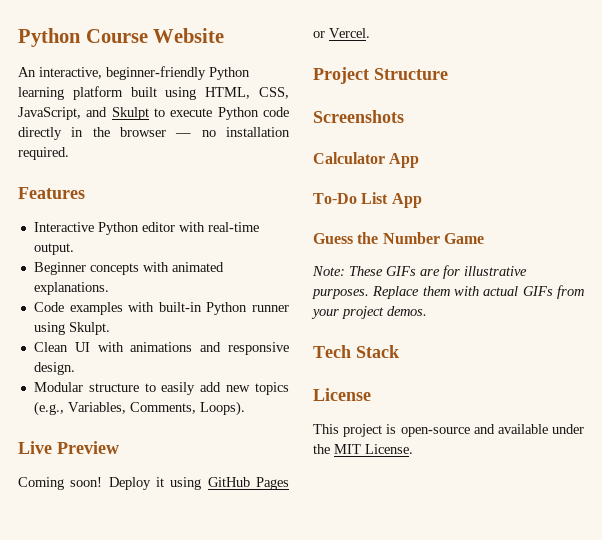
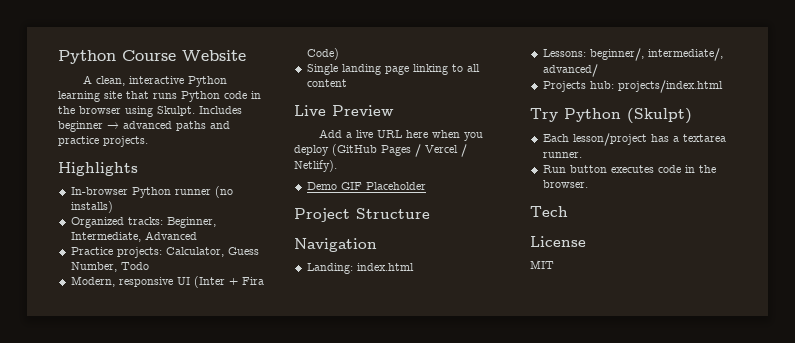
[18,66,250,80] [18,86,289,100] [18,107,213,120] An interactive, beginner-friendly Python learning platform built using HTML, CSS, JavaScript, and Skulpt to execute -> [83,75,228,87] [58,91,177,102] A clean, interactive Python learning site that runs
[18,127,62,140] directly -> (247, 95) none
[175,127,290,137] [18,147,69,160] [18,187,85,199] [33,222,259,235] [33,243,74,255] [33,262,224,275] [33,282,109,295] [33,302,290,315] [33,322,110,335] [33,342,289,355] [33,362,75,375] [33,382,289,395] [33,401,245,416] [18,441,119,454] [18,477,290,490] [313,28,370,38] [313,67,448,84] [313,110,404,123] [313,152,420,168] [313,192,422,208] [313,232,484,244] [312,265,527,279] [312,285,584,299] [311,306,427,319] — no installation required. // Features // Interactive Python editor with real-time output. // Beginner concepts with animated explanations. // Code examples with built-in Python runner using Skulpt. // Clean UI with animations and responsive design. // Modular structure to easily add new topics (e.g., Variables, Comments, Loops). // Live Preview // Coming soon! Deploy it using GitHub Pages or Vercel. // Project Structure // Screenshots // Calculator App // To-Do List App // Guess the Number Game // Note: These GIFs are for illustrative purposes. Replace them with actual GIFs from your project demos. -> [125,106,242,117] [58,121,230,132] [58,136,148,147] [58,162,138,176] [70,186,233,198] [70,201,113,213] [70,217,216,228] [70,231,197,242] [70,247,259,258] [70,262,149,272] [70,276,264,288] [306,48,339,60] [306,64,480,75] [306,79,347,87] [294,105,394,116] [319,129,484,141] [294,144,467,157] [294,160,337,172] [306,182,426,190] [294,208,430,222] [294,238,377,252] [306,263,414,274] [542,48,723,61] [542,64,598,77] [542,80,723,93] [530,108,692,124] [542,133,726,146] [542,152,582,158] [542,165,716,173] [542,180,588,188] using Skulpt. Includes beginner → advanced paths and practice projects. // Highlights // In‑browser Python runner (no installs) // Organized tracks: Beginner, Intermediate, Advanced // Practice projects: Calculator, Guess Number, Todo // Modern, responsive UI (Inter + Fira Code) // Single landing page linking to all content // Live Preview // Add a live URL here when you deploy (GitHub Pages / Vercel / Netlify). // Demo GIF Placeholder // Project Structure // Navigation // Landing: index.html // Lessons: beginner/, intermediate/, advanced/ // Projects hub: projects/index.html // Try Python (Skulpt) // Each lesson/project has a textarea runner. // Run button executes code in the browser.
[356,345,399,358] Stack -> (568, 211) none
[313,424,584,437] [313,444,413,454] This project is open-source and available under the MIT License. -> [530,260,554,269] MIT

